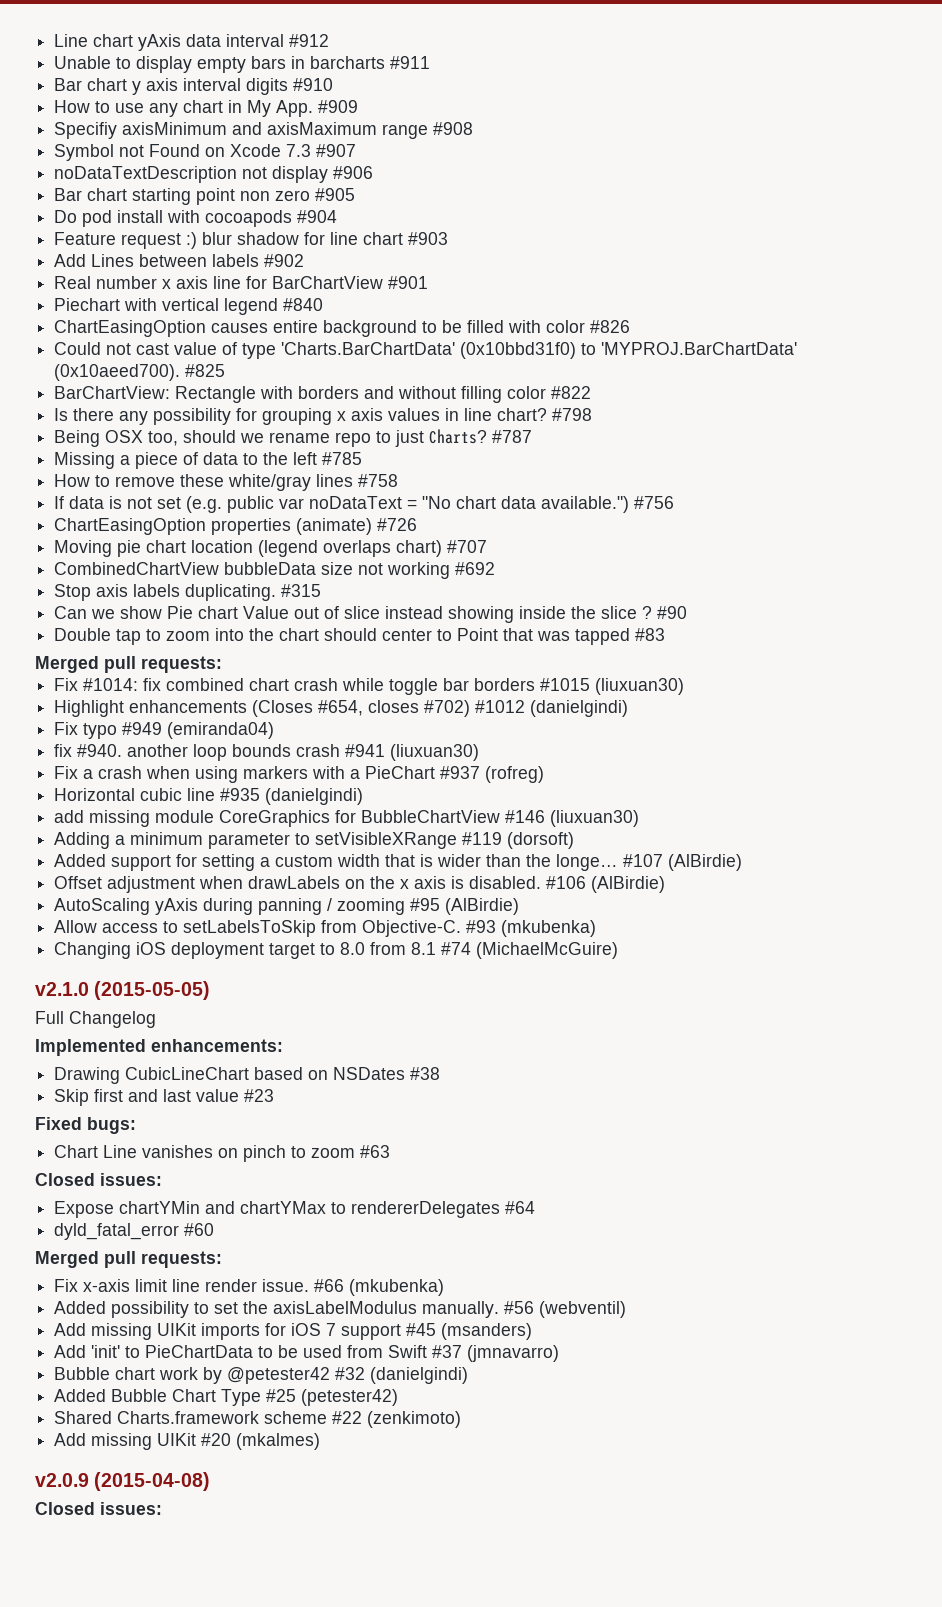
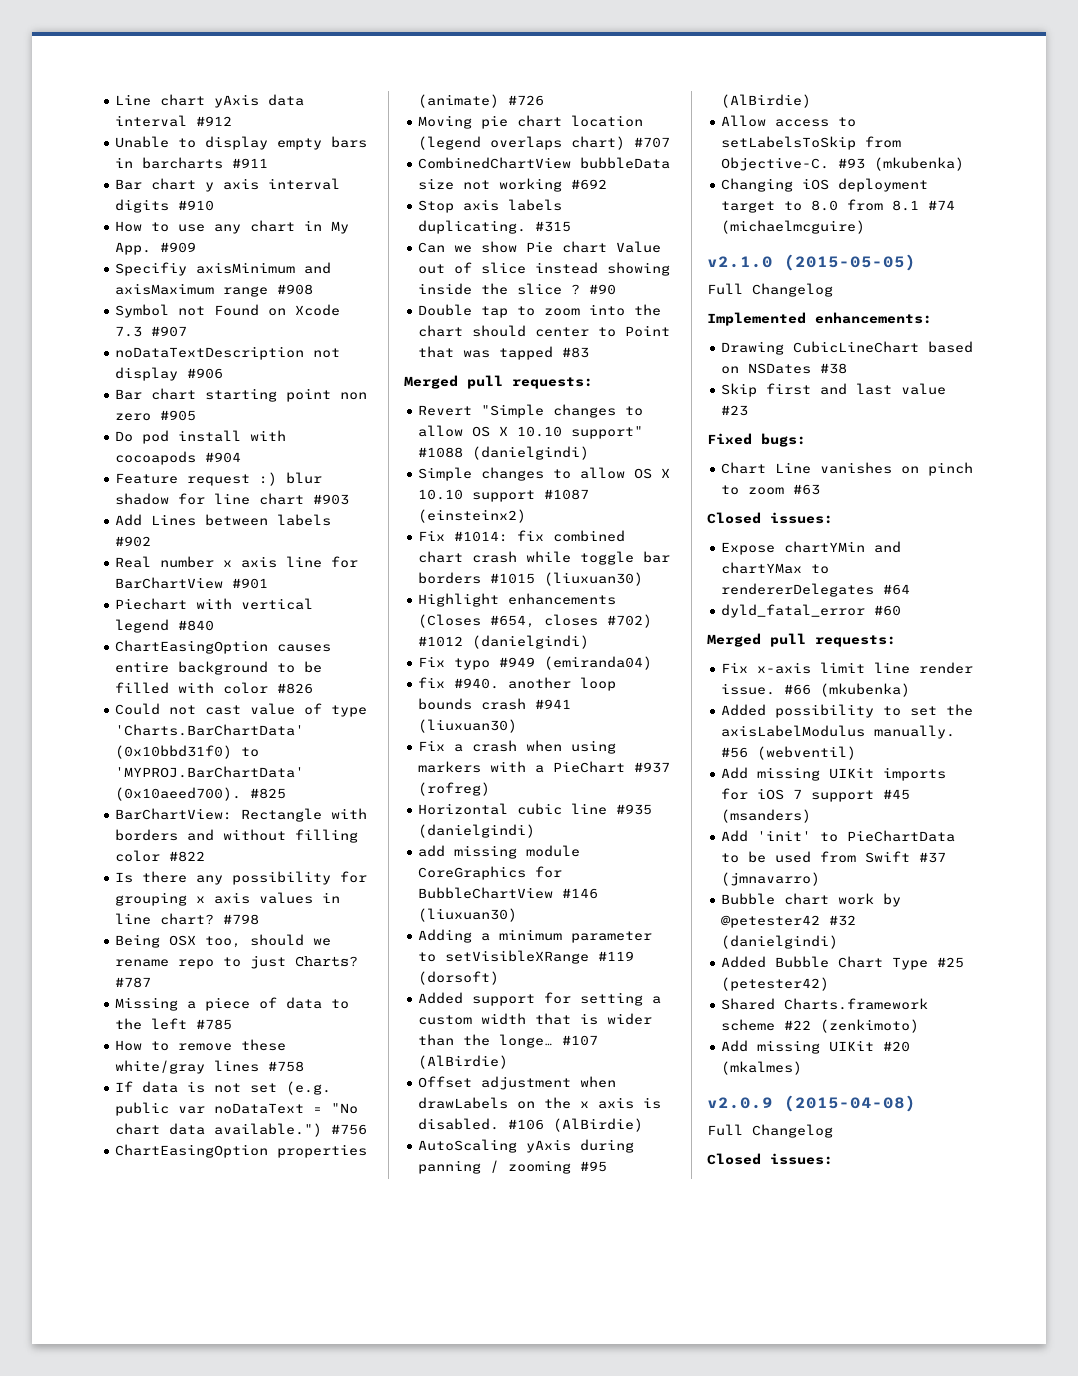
(222, 664) none -> [418,404,644,418] [418,425,644,439] [418,446,590,460] [418,467,671,481] [418,489,590,502] [418,509,527,523] // Revert "Simple changes to allow OS X 10.10 support" #1088 (danielgindi) // Simple changes to allow OS X 10.10 support #1087 (einsteinx2)
[476,942,619,959] (MichaelMcGuire) -> [721,220,866,234] (michaelmcguire)
(211, 1481) none -> [707,1124,833,1138] // Full Changelog

